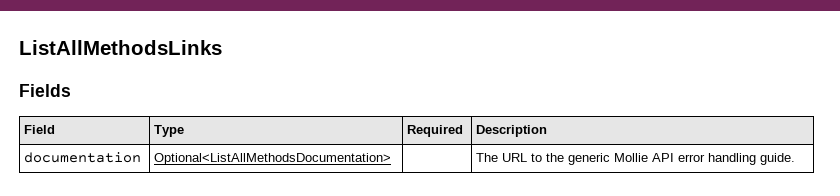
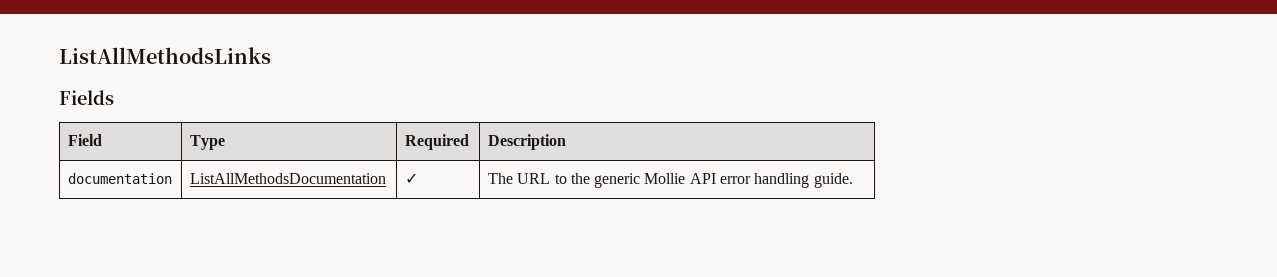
[154,153,392,165] Optional<ListAllMethodsDocumentation> | -> [189,173,386,184] [404,173,418,184] ListAllMethodsDocumentation | ✓

